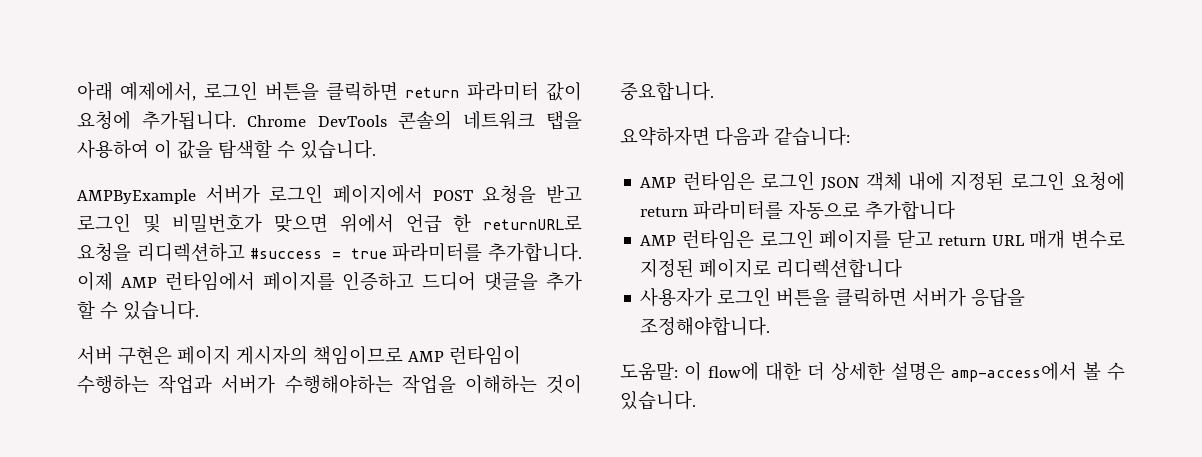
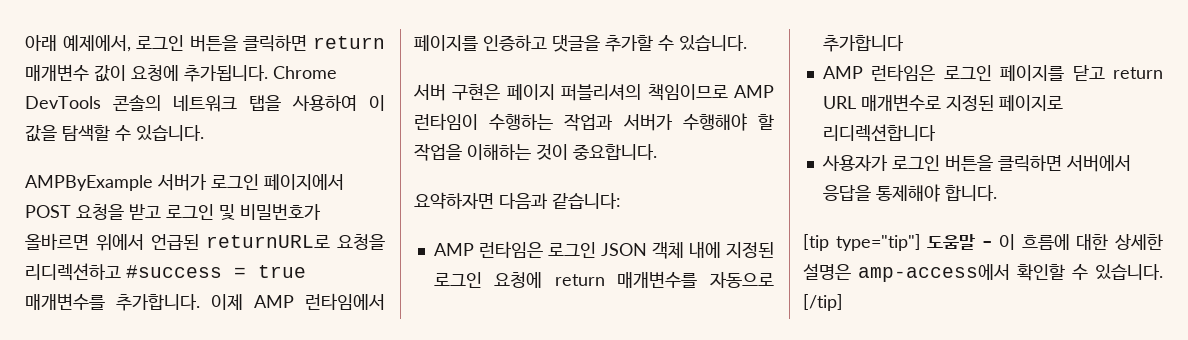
[466,81,539,101] 파라미터 -> [25,64,89,81] 매개변수
[274,213,472,233] 맞으면 위에서 언급 한 -> [25,233,199,251] 올바르면 위에서 언급된
[392,242,483,262] 파라미터를 -> [25,293,105,310] 매개변수를
[422,271,582,291] [77,301,95,319] 드디어 댓글을 추가 할 -> [552,35,653,52] 댓글을 추가할
[235,345,308,365] 게시자의 -> [561,84,642,101] 퍼블리셔의
[284,375,393,394] 수행해야하는 -> [682,113,774,131] 수행해야 할
[693,200,784,220] 파라미터를 -> [617,271,698,288] 매개변수를
[1029,230,1125,249] 매개 변수로 -> [860,94,941,111] 매개변수로
[912,287,1026,307] [640,316,771,336] [620,362,825,381] 서버가 응답을 조정해야합니다. // 도움말: 이 flow에 대한 더 -> [1065,155,1131,172] [822,184,997,202] [803,234,1109,251] 서버에서 응답을 통제해야 합니다. // [tip type="tip"] 도움말 – 이 흐름에 대한
[1083,362,1125,381] [620,390,696,410] 볼 수 있습니다. -> [1017,264,1163,281] [803,294,843,311] 확인할 수 있습니다. [/tip]

